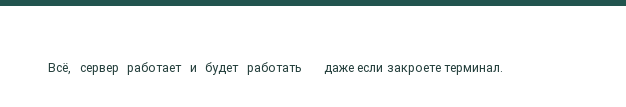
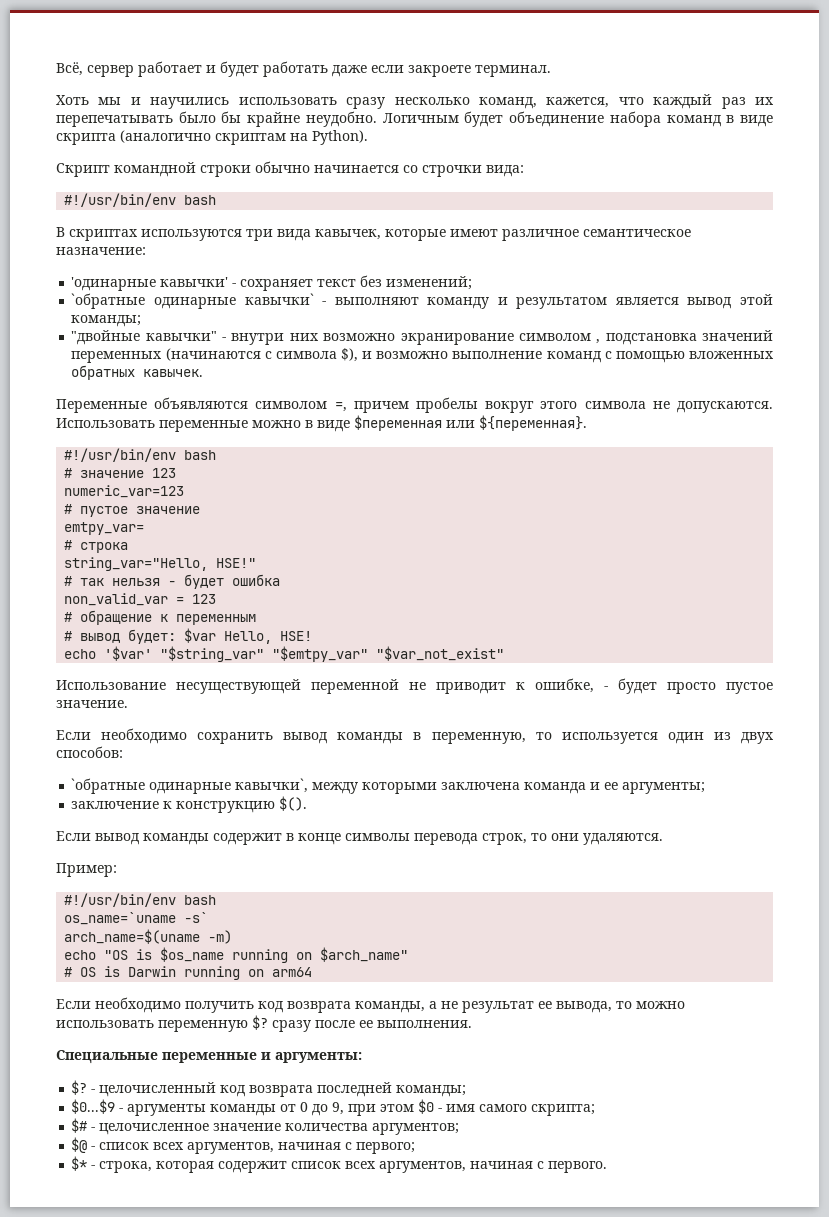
(504, 70) none -> [56,94,774,109] [56,111,774,127] [56,130,368,145] [56,161,524,177] [64,193,217,207] [56,227,691,241] [56,247,146,255] [71,275,473,291] [71,293,773,309] [71,315,142,327] [71,330,774,345] [71,348,774,363] [71,365,204,380] [56,397,773,413] [56,415,587,432] [64,448,217,462] [64,468,177,478] [64,485,185,498] [64,504,201,517] [64,522,145,535] [64,540,129,553] [64,557,257,571] [64,574,281,589] [64,593,217,606] [64,610,257,625] [64,628,313,644] [64,646,505,662] [56,678,773,694] [56,700,128,708] [56,728,774,744] [56,746,123,758] [71,778,706,794] [71,796,308,813] [56,831,663,845] [56,863,117,877] [64,893,217,907] [64,912,209,925] [64,929,233,944] [64,947,409,963] [64,966,313,980] [56,997,685,1013] [56,1015,472,1032] [56,1050,362,1064] [71,1080,467,1097] [71,1099,596,1116] [71,1118,460,1135] [71,1137,416,1154] [71,1156,608,1173] // Хоть мы и научились использовать сразу несколько команд, кажется, что каждый раз их перепечатывать было бы крайне неудобно. Логичным будет объединение набора команд в виде скрипта (аналогично скриптам на Python). // Cкрипт командной строки обычно начинается со строчки вида: // #!/usr/bin/env bash // В скриптах используются три вида кавычек, которые имеют различное семантическое назначение: // 'одинарные кавычки' - сохраняет текст без изменений; // `обратные одинарные кавычки` - выполняют команду и результатом является вывод этой команды; // "двойные кавычки" - внутри них возможно экранирование символом , подстановка значений переменных (начинаются с символа $), и возможно выполнение команд с помощью вложенных обратных кавычек. // Переменные объявляются символом =, причем пробелы вокруг этого символа не допускаются. Использовать переменные можно в виде $переменная или ${переменная}. // #!/usr/bin/env bash // # значение 123 // numeric_var=123 // # пустое значение // emtpy_var= // # строка // string_var="Hello, HSE!" // # так нельзя - будет ошибка // non_valid_var = 123 // # обращение к переменным // # вывод будет: $var Hello, HSE! // echo '$var' "$string_var" "$emtpy_var" "$var_not_exist" // Использование несуществующей переменной не приводит к ошибке, - будет просто пустое значение. // Если необходимо сохранить вывод команды в переменную, то используется один из двух способов: // `обратные одинарные кавычки`, между которыми заключена команда и ее аргументы; // заключение к конструкцию $(). // Если вывод команды содержит в конце символы перевода строк, то они удаляются. // Пример: // #!/usr/bin/env bash // os_name=`uname -s` // arch_name=$(uname -m) // echo "OS is $os_name running on $arch_name" // # OS is Darwin running on arm64 // Если необходимо получить код возврата команды, а не результат ее вывода, то можно использовать переменную $? сразу после ее выполнения. // Специальные переменные и аргументы: // $? - целочисленный код возврата последней команды; // $0...$9 - аргументы команды от 0 до 9, при этом $0 - имя самого скрипта; // $# - целочисленное значение количества аргументов; // $@ - список всех аргументов, начиная с первого; // $* - строка, которая содержит список всех аргументов, начиная с первого.

